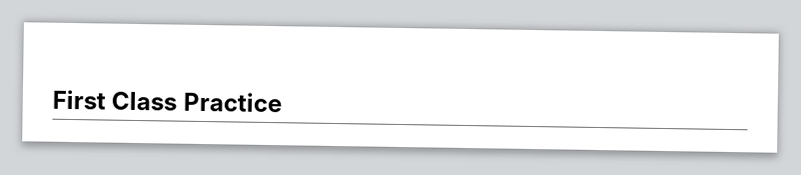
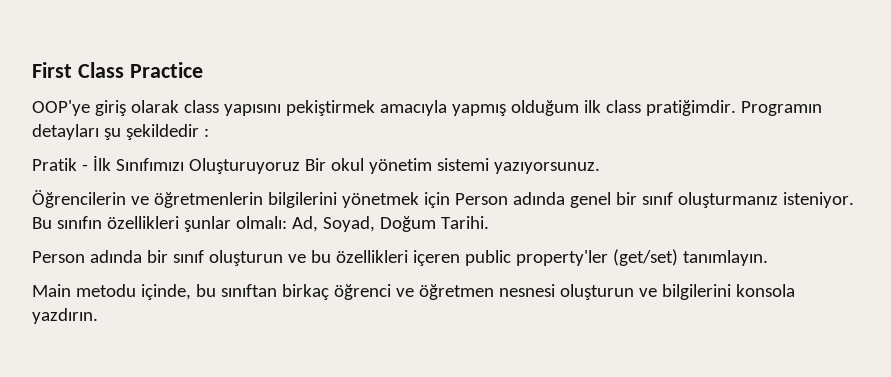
(282, 102) none -> [32,100,822,116] [32,124,209,140] [32,155,600,174] [32,190,854,208] [32,216,489,232] [32,249,768,266] [32,284,795,300] [32,308,98,324] // OOP'ye giriş olarak class yapısını pekiştirmek amacıyla yapmış olduğum ilk class pratiğimdir. Programın detayları şu şekildedir : // Pratik - İlk Sınıfımızı Oluşturuyoruz Bir okul yönetim sistemi yazıyorsunuz. // Öğrencilerin ve öğretmenlerin bilgilerini yönetmek için Person adında genel bir sınıf oluşturmanız isteniyor. Bu sınıfın özellikleri şunlar olmalı: Ad, Soyad, Doğum Tarihi. // Person adında bir sınıf oluşturun ve bu özellikleri içeren public property'ler (get/set) tanımlayın. // Main metodu içinde, bu sınıftan birkaç öğrenci ve öğretmen nesnesi oluşturun ve bilgilerini konsola yazdırın.

